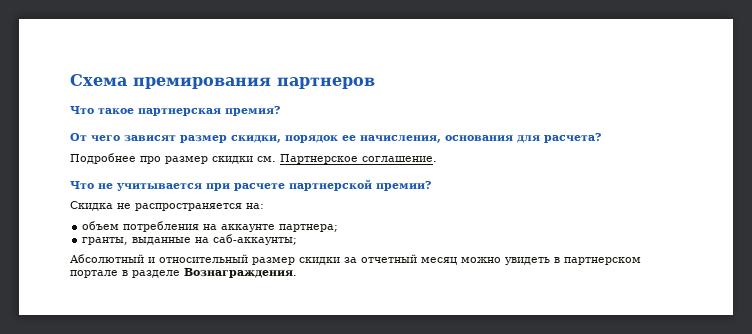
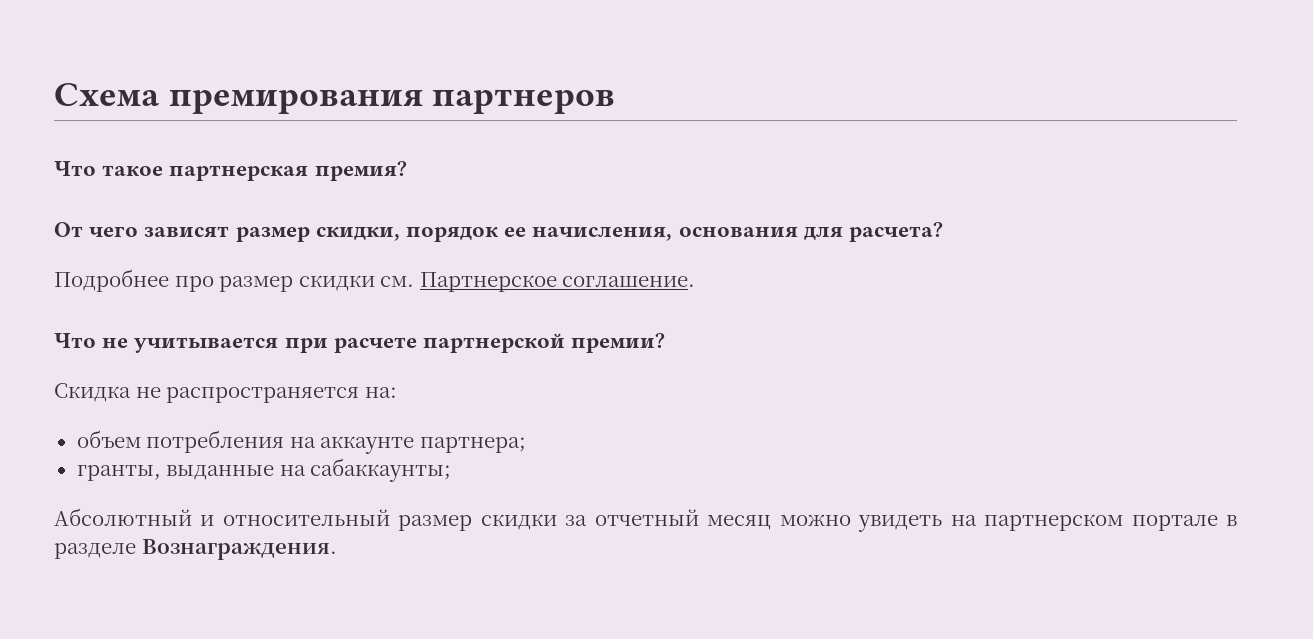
[213,234,298,245] саб-аккаунты; -> [310,458,452,482] сабаккаунты;
[554,257,560,263] в -> [950,515,977,526] на

